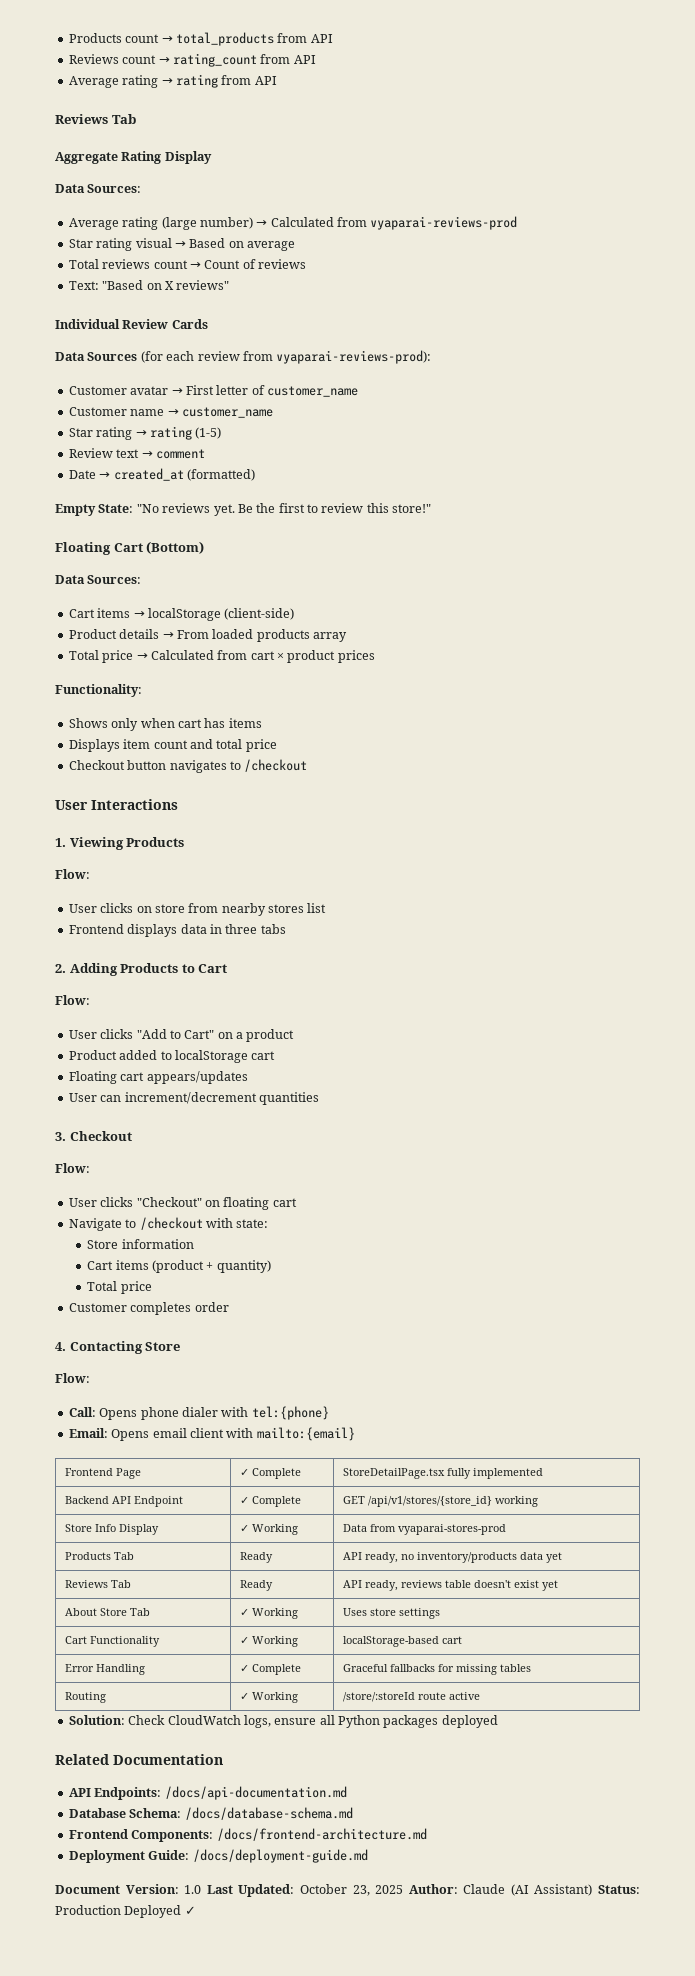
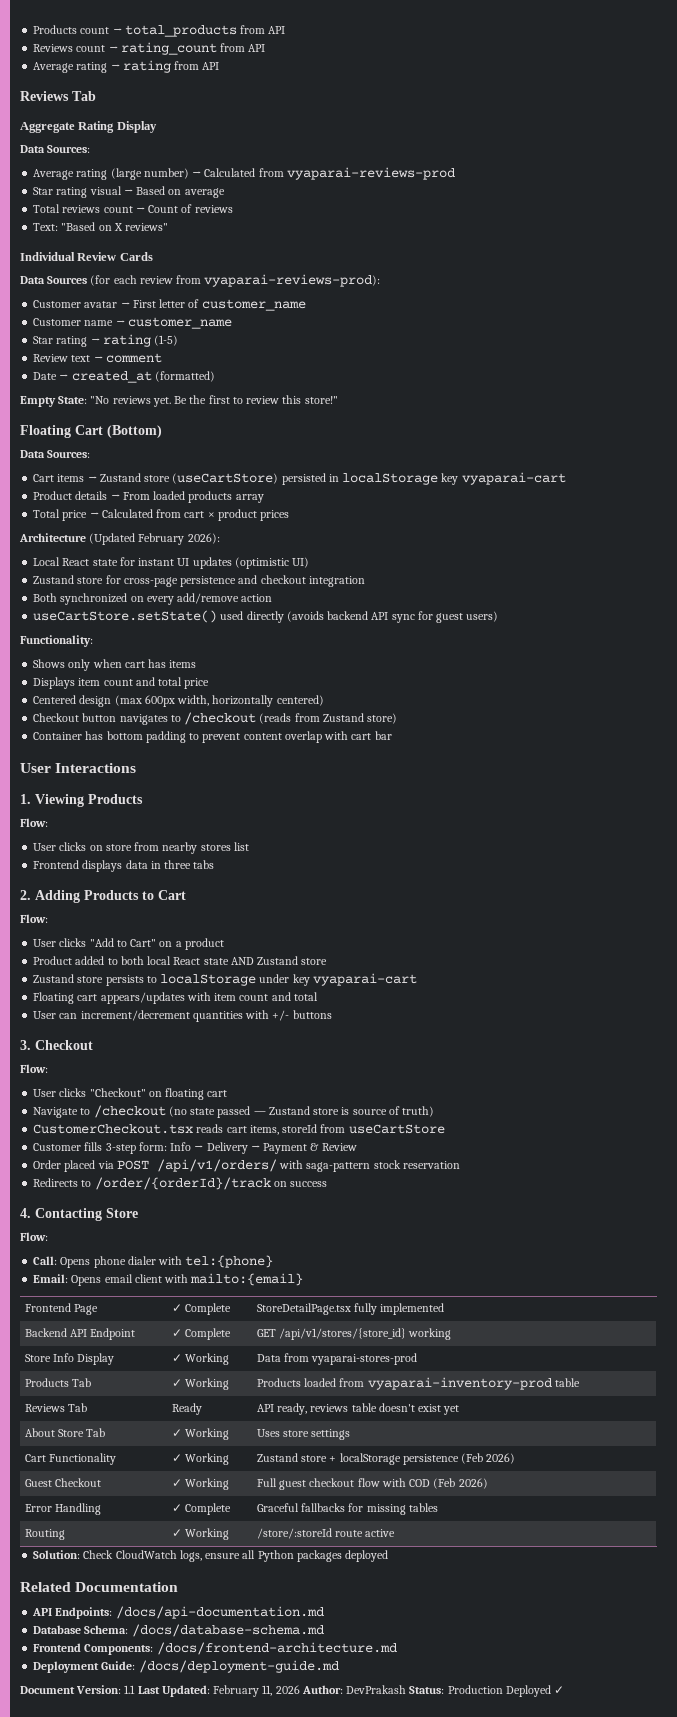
[147,608,295,621] localStorage (client-side) -> [99,472,566,485] Zustand store (useCartStore) persisted in localStorage key vyaparai-cart
(375, 656) none -> [19,533,220,545] [33,557,310,569] [33,575,365,587] [33,593,273,605] [33,610,499,623] // Architecture (Updated February 2026): // Local React state for instant UI updates (optimistic UI) // Zustand store for cross-page persistence and checkout integration // Both synchronized on every add/remove action // useCartStore.setState() used directly (avoids backend API sync for guest users)
(277, 745) none -> [33,695,324,707] // Centered design (max 600px width, horizontally centered)
(308, 765) none -> [259,713,398,724] [33,731,392,743] (reads from Zustand store) // Container has bottom padding to prevent content overlap with cart bar
[174,1050,276,1063] [68,1071,248,1084] localStorage cart // Floating cart appears/updates -> [120,956,328,965] [33,973,417,986] [33,992,318,1004] both local React state AND Zustand store // Zustand store persists to localStorage under key vyaparai-cart // Floating cart appears/updates with item count and total
(319, 1098) none -> [245,1010,332,1021] with +/- buttons
[205,1218,269,1228] [87,1239,194,1249] [87,1260,271,1273] [87,1281,152,1294] [68,1302,229,1315] with state: // Store information // Cart items (product + quantity) // Total price // Customer completes order -> [168,1106,435,1118] [33,1124,445,1135] [33,1142,357,1154] [33,1159,460,1172] [33,1177,328,1190] (no state passed — Zustand store is source of truth) // CustomerCheckout.tsx reads cart items, storeId from useCartStore // Customer fills 3-step form: Info → Delivery → Payment & Review // Order placed via POST /api/v1/orders/ with saga-pattern stock reservation // Redirects to /order/{orderId}/track on success
[239,1552,273,1563] [342,1552,562,1563] Ready | API ready, no inventory/products data yet -> [171,1378,230,1390] [256,1377,580,1390] ✓ Working | Products loaded from vyaparai-inventory-prod table
[342,1636,462,1647] localStorage-based cart -> [256,1453,516,1465] [24,1478,102,1487] [171,1478,230,1490] [256,1478,488,1490] Zustand store + localStorage persistence (Feb 2026) // Guest Checkout | ✓ Working | Full guest checkout flow with COD (Feb 2026)
[184,1885,202,1894] 1.0 -> [124,1685,136,1694] 1.1
[299,1884,593,1896] October 23, 2025 Author: Claude (AI Assistant) -> [213,1685,407,1697] February 11, 2026 Author: DevPrakash

